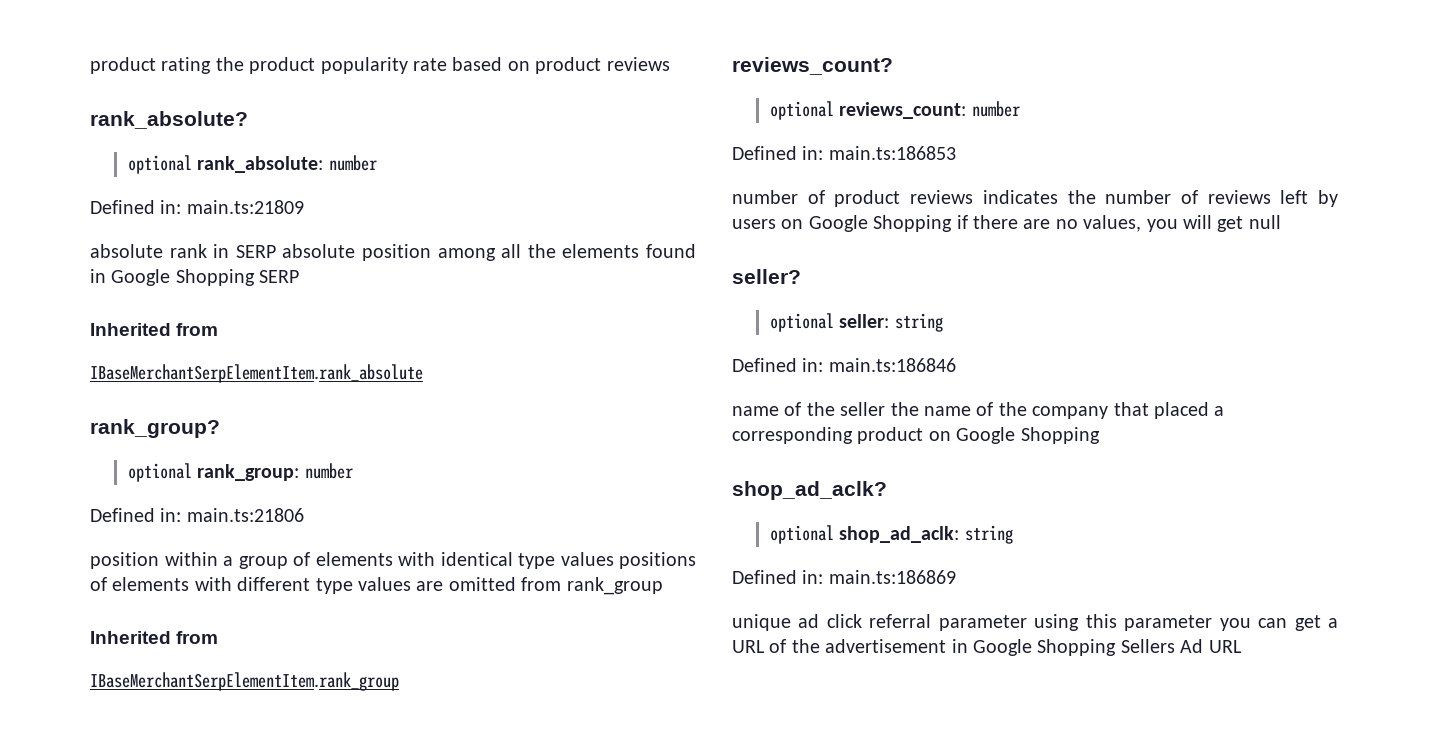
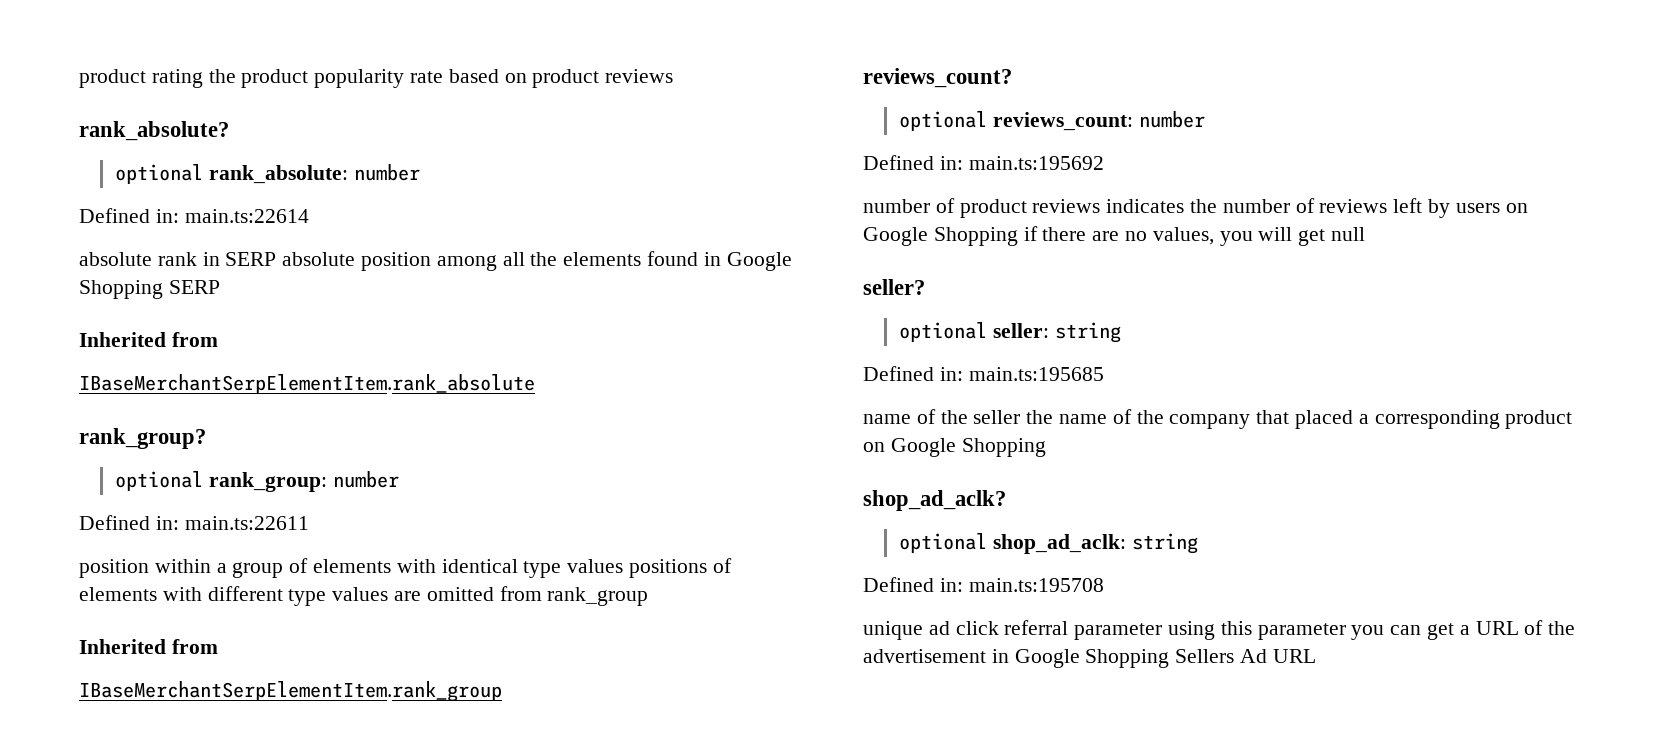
[186,200,304,214] main.ts:21809 -> [184,209,309,223] main.ts:22614
[186,508,304,522] main.ts:21806 -> [184,516,309,530] main.ts:22611
[828,146,956,160] main.ts:186853 -> [968,156,1104,170] main.ts:195692
[828,358,956,372] main.ts:186846 -> [968,367,1104,381] main.ts:195685
[828,570,956,584] main.ts:186869 -> [968,578,1104,592] main.ts:195708

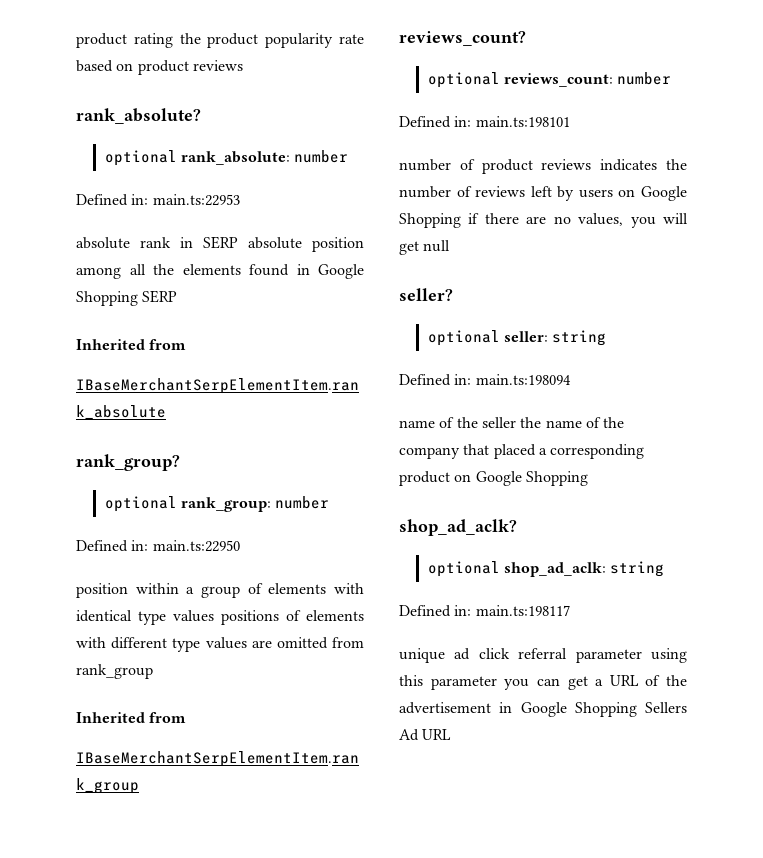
[184,209,309,223] main.ts:22614 -> [152,194,240,206] main.ts:22953
[184,516,309,530] main.ts:22611 -> [152,540,240,552] main.ts:22950
[968,156,1104,170] main.ts:195692 -> [475,116,570,127] main.ts:198101
[968,367,1104,381] main.ts:195685 -> [475,374,571,385] main.ts:198094
[968,578,1104,592] main.ts:195708 -> [475,605,570,616] main.ts:198117

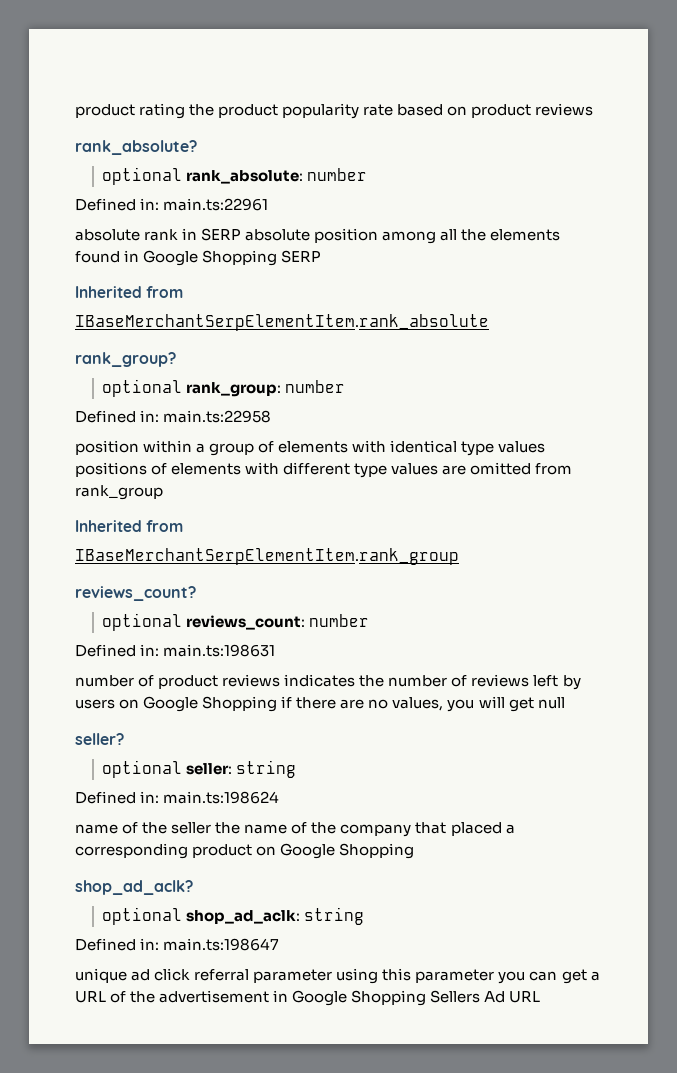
[152,194,240,206] main.ts:22953 -> [163,198,269,211] main.ts:22961
[152,540,240,552] main.ts:22950 -> [163,410,272,423] main.ts:22958
[475,116,570,127] main.ts:198101 -> [163,644,276,657] main.ts:198631
[475,374,571,385] main.ts:198094 -> [163,791,280,804] main.ts:198624
[475,605,570,616] main.ts:198117 -> [163,938,280,951] main.ts:198647

